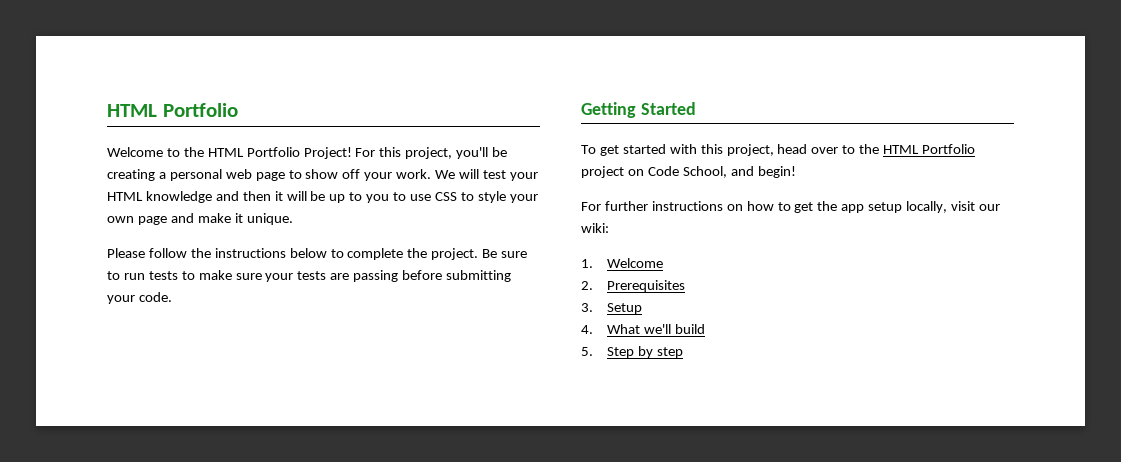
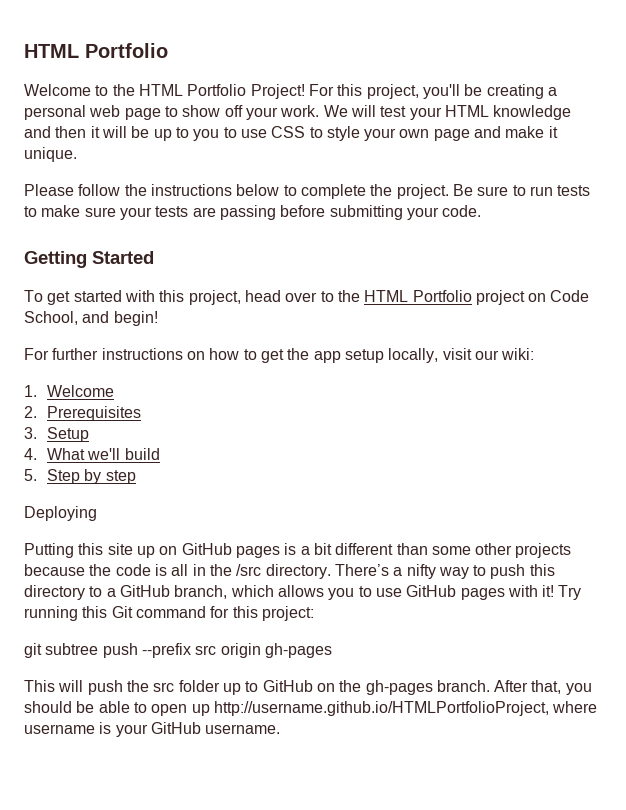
(683, 352) none -> [24,506,97,521] [24,543,572,558] [24,564,555,579] [24,585,582,600] [24,606,314,621] [24,643,332,658] [24,680,592,695] [24,701,598,716] [24,722,281,737] // Deploying // Putting this site up on GitHub pages is a bit different than some other projects because the code is all in the /src directory. There’s a nifty way to push this directory to a GitHub branch, which allows you to use GitHub pages with it! Try running this Git command for this project: // git subtree push --prefix src origin gh-pages // This will push the src folder up to GitHub on the gh-pages branch. After that, you should be able to open up http://username.github.io/HTMLPortfolioProject, where username is your GitHub username.

